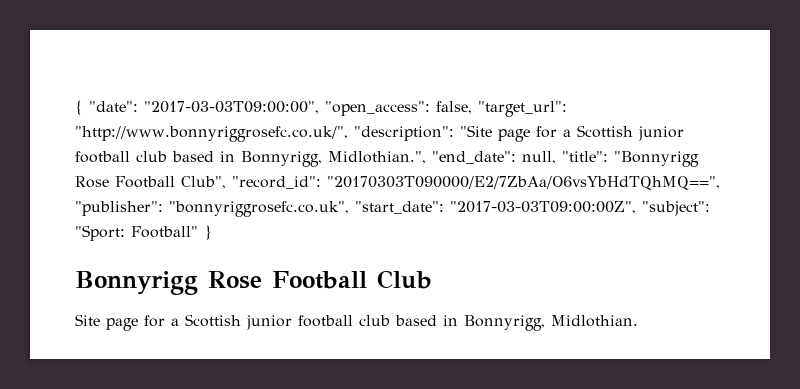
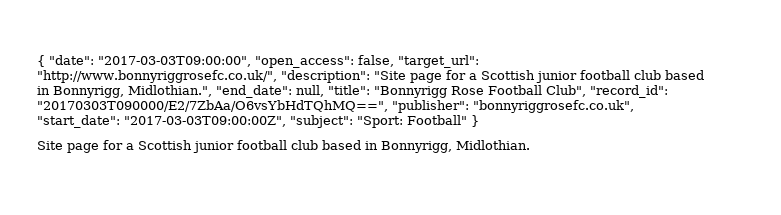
[75,270,432,295] // Bonnyrigg Rose Football Club -> (479, 121) none

